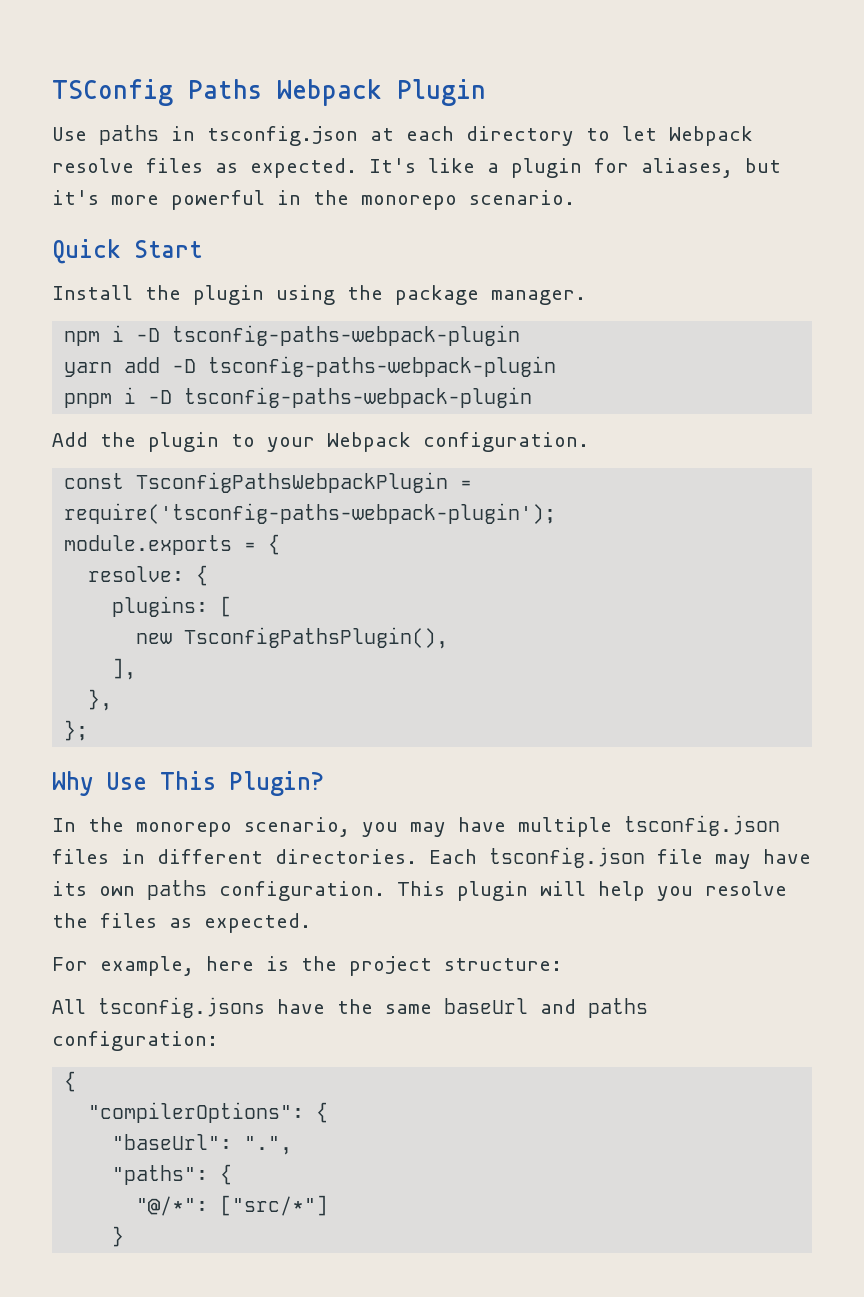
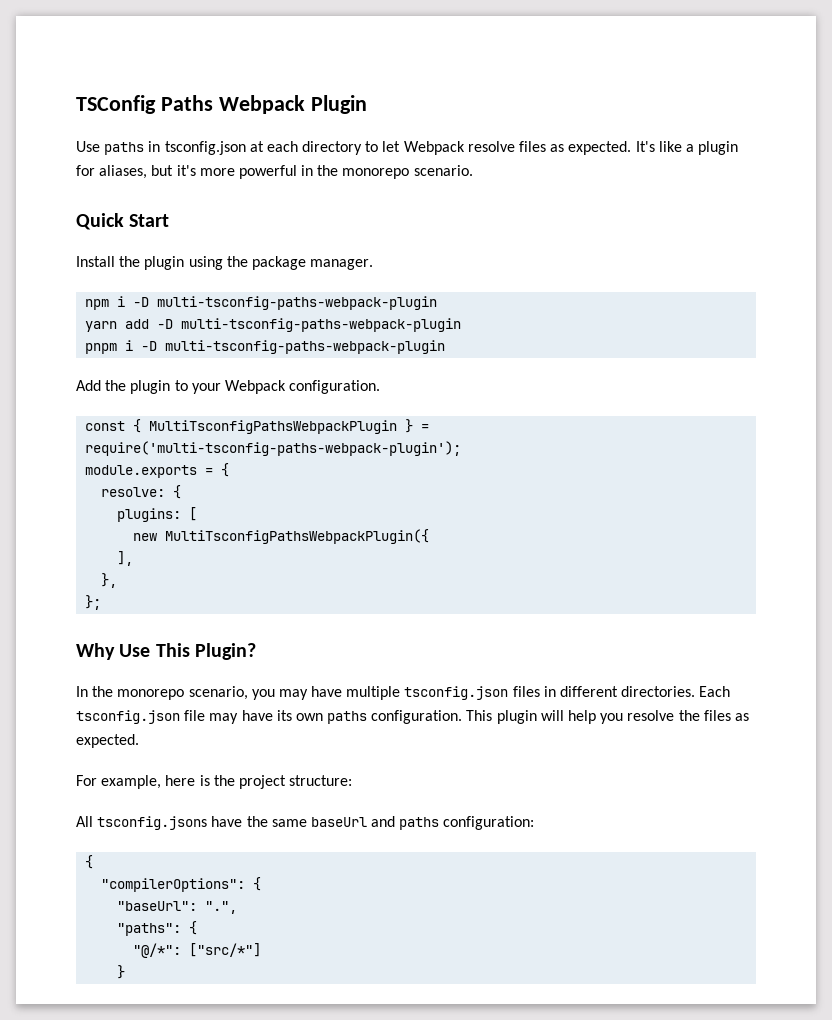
[172,325,521,346] tsconfig-paths-webpack-plugin -> [157,296,438,310] multi-tsconfig-paths-webpack-plugin
[208,356,557,377] tsconfig-paths-webpack-plugin -> [181,318,462,332] multi-tsconfig-paths-webpack-plugin
[184,387,533,408] tsconfig-paths-webpack-plugin -> [165,340,446,354] multi-tsconfig-paths-webpack-plugin
[136,472,473,493] [64,503,557,524] TsconfigPathsWebpackPlugin = require('tsconfig-paths-webpack-plugin'); -> [133,419,430,434] [85,441,462,456] { MultiTsconfigPathsWebpackPlugin } = require('multi-tsconfig-paths-webpack-plugin');
[184,627,449,649] TsconfigPathsPlugin(), -> [165,529,430,544] MultiTsconfigPathsWebpackPlugin({

